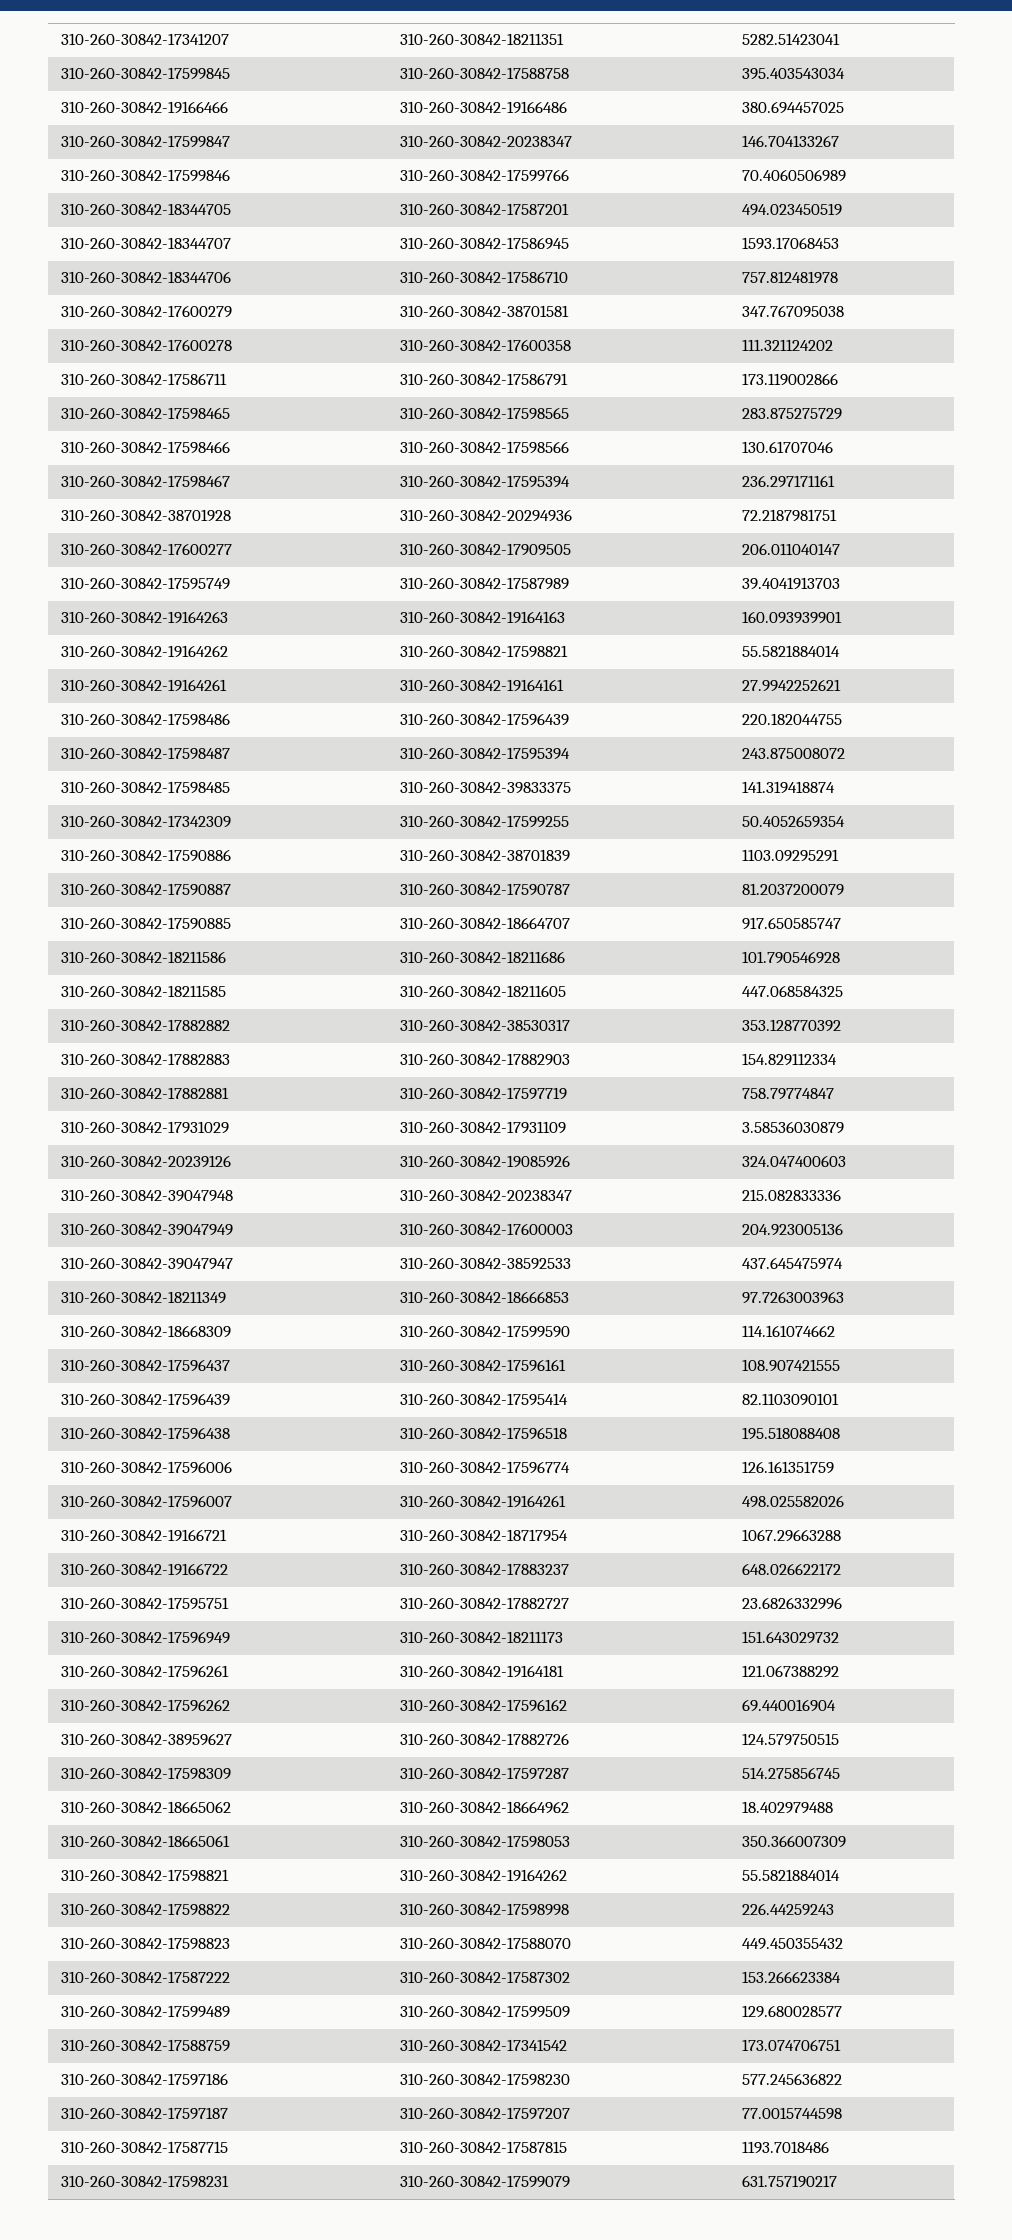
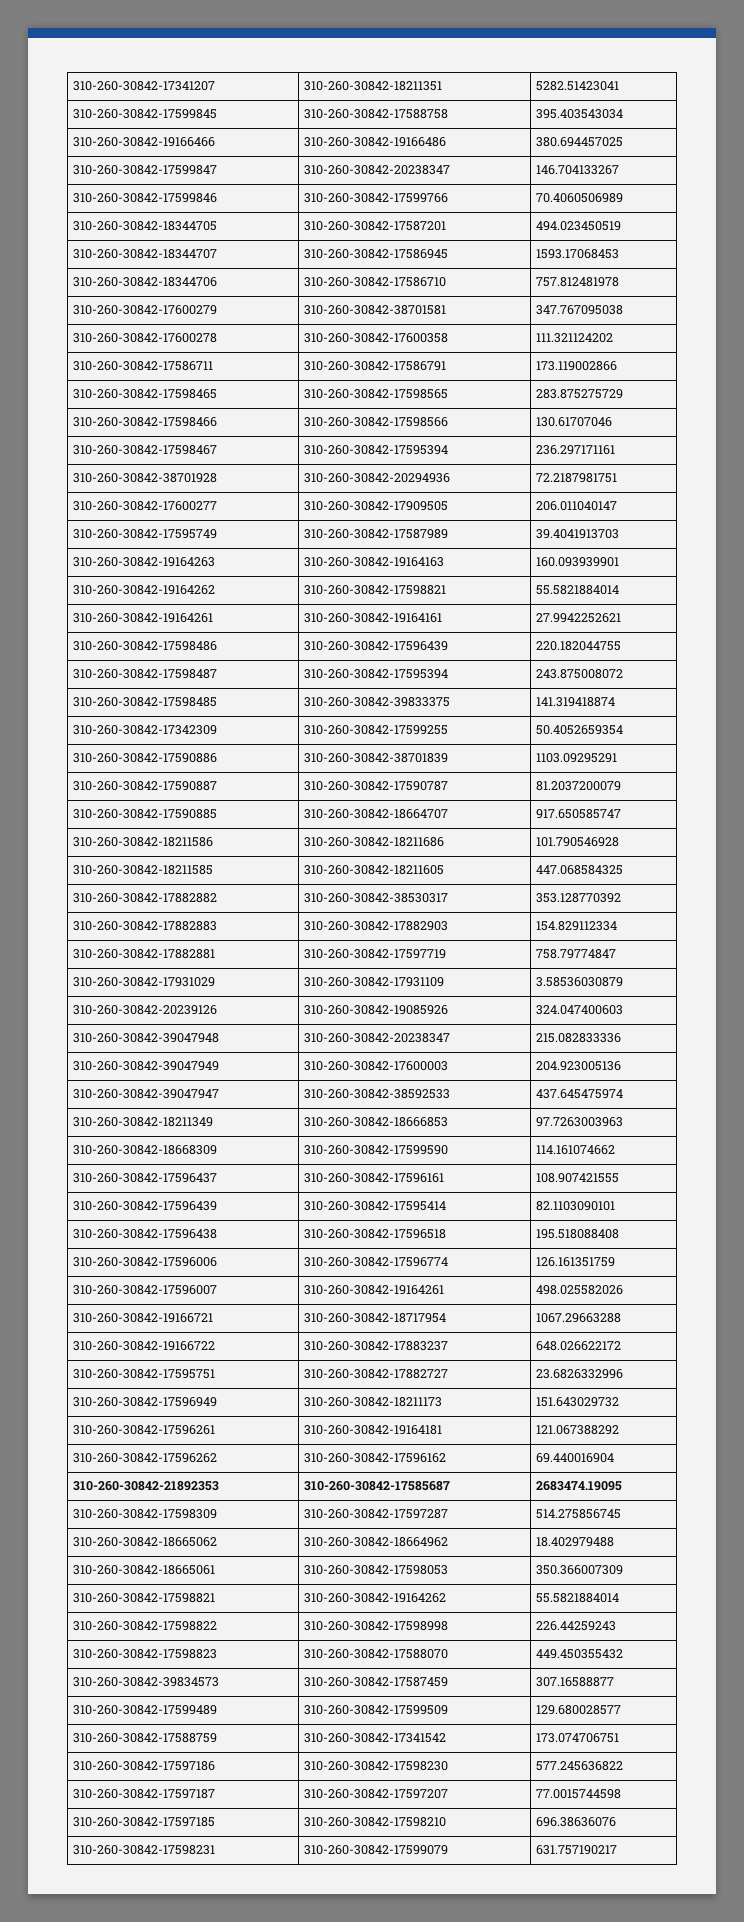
[61,1733,233,1746] [400,1733,570,1745] [742,1733,840,1746] 310-260-30842-38959627 | 310-260-30842-17882726 | 124.579750515 -> [72,1481,219,1491] [303,1481,450,1491] [535,1481,622,1491] 310-260-30842-21892353 | 310-260-30842-17585687 | 2683474.19095
[61,1971,231,1983] [400,1971,571,1983] [742,1971,842,1983] 310-260-30842-17587222 | 310-260-30842-17587302 | 153.266623384 -> [72,1677,219,1687] [303,1677,448,1687] [535,1677,614,1687] 310-260-30842-39834573 | 310-260-30842-17587459 | 307.16588877
[61,2141,229,2153] [400,2141,568,2153] [742,2141,830,2154] 310-260-30842-17587715 | 310-260-30842-17587815 | 1193.7018486 -> [72,1817,215,1827] [303,1817,446,1827] [535,1817,616,1827] 310-260-30842-17597185 | 310-260-30842-17598210 | 696.38636076

